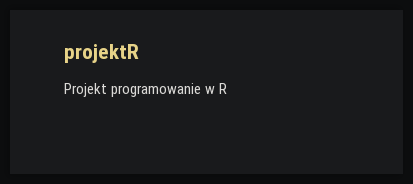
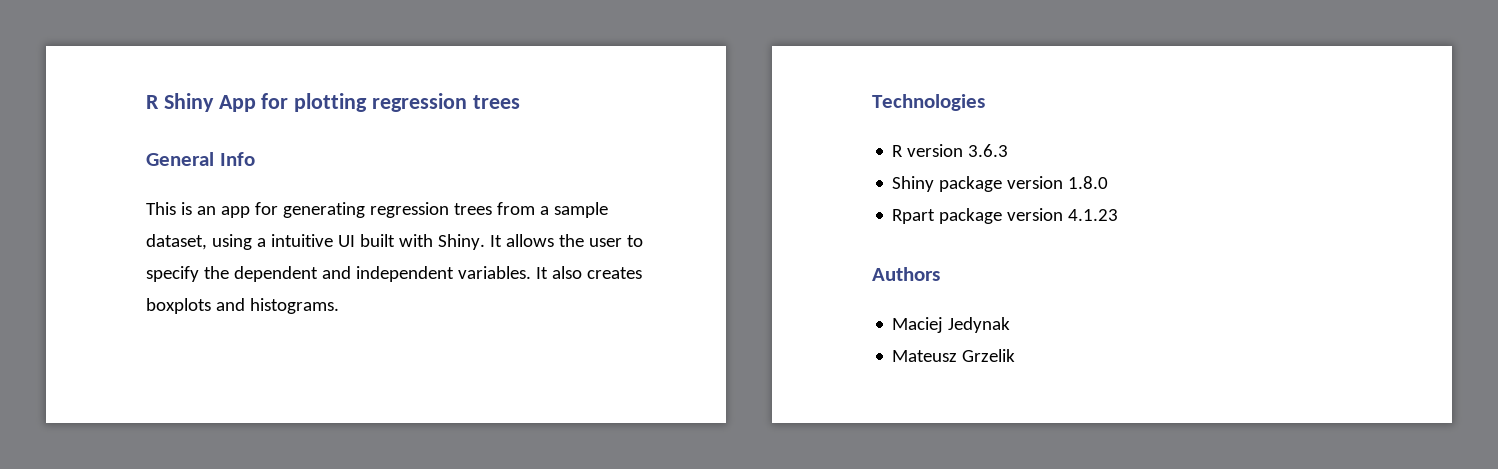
[64,44,139,63] [64,83,228,97] projektR // Projekt programowanie w R -> [146,93,520,112] [146,152,255,166] [146,202,608,218] [146,234,643,250] [146,266,642,282] [146,298,339,314] [872,94,985,111] [892,144,1009,157] [892,176,1109,192] [892,208,1119,224] [872,267,940,281] [892,317,1011,333] [892,349,1016,362] R Shiny App for plotting regression trees // General Info // This is an app for generating regression trees from a sample dataset, using a intuitive UI built with Shiny. It allows the user to specify the dependent and independent variables. It also creates boxplots and histograms. // Technologies // R version 3.6.3 // Shiny package version 1.8.0 // Rpart package version 4.1.23 // Authors // Maciej Jedynak // Mateusz Grzelik

